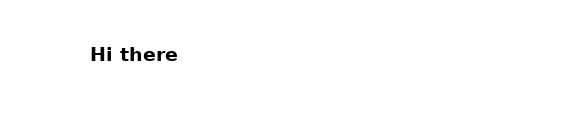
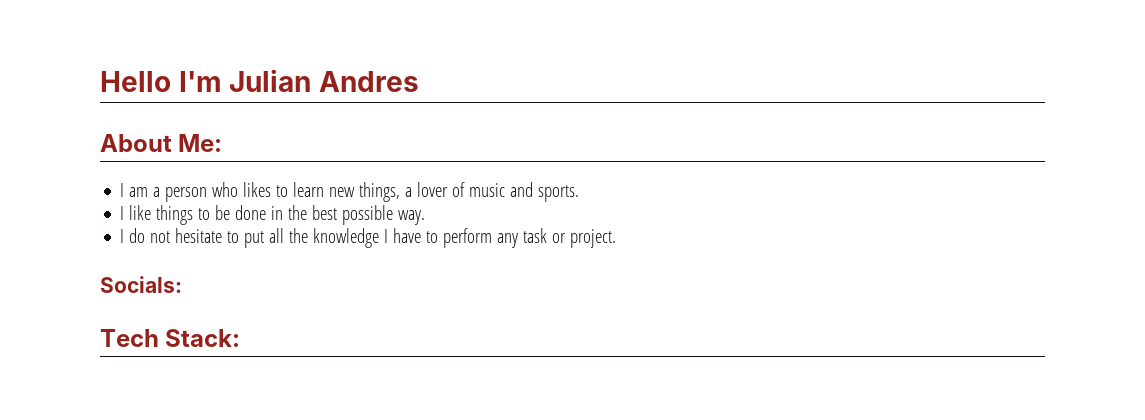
[90,47,178,61] Hi there -> [100,69,419,92] [100,134,223,152] [120,182,580,202] [120,205,426,225] [120,228,617,248] [100,276,182,293] [100,329,241,347] Hello I'm Julian Andres // About Me: // I am a person who likes to learn new things, a lover of music and sports. // I like things to be done in the best possible way. // I do not hesitate to put all the knowledge I have to perform any task or project. // Socials: // Tech Stack:

